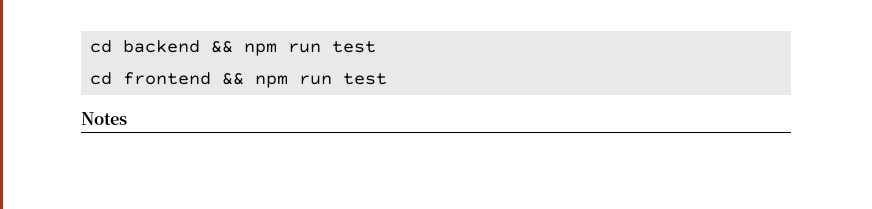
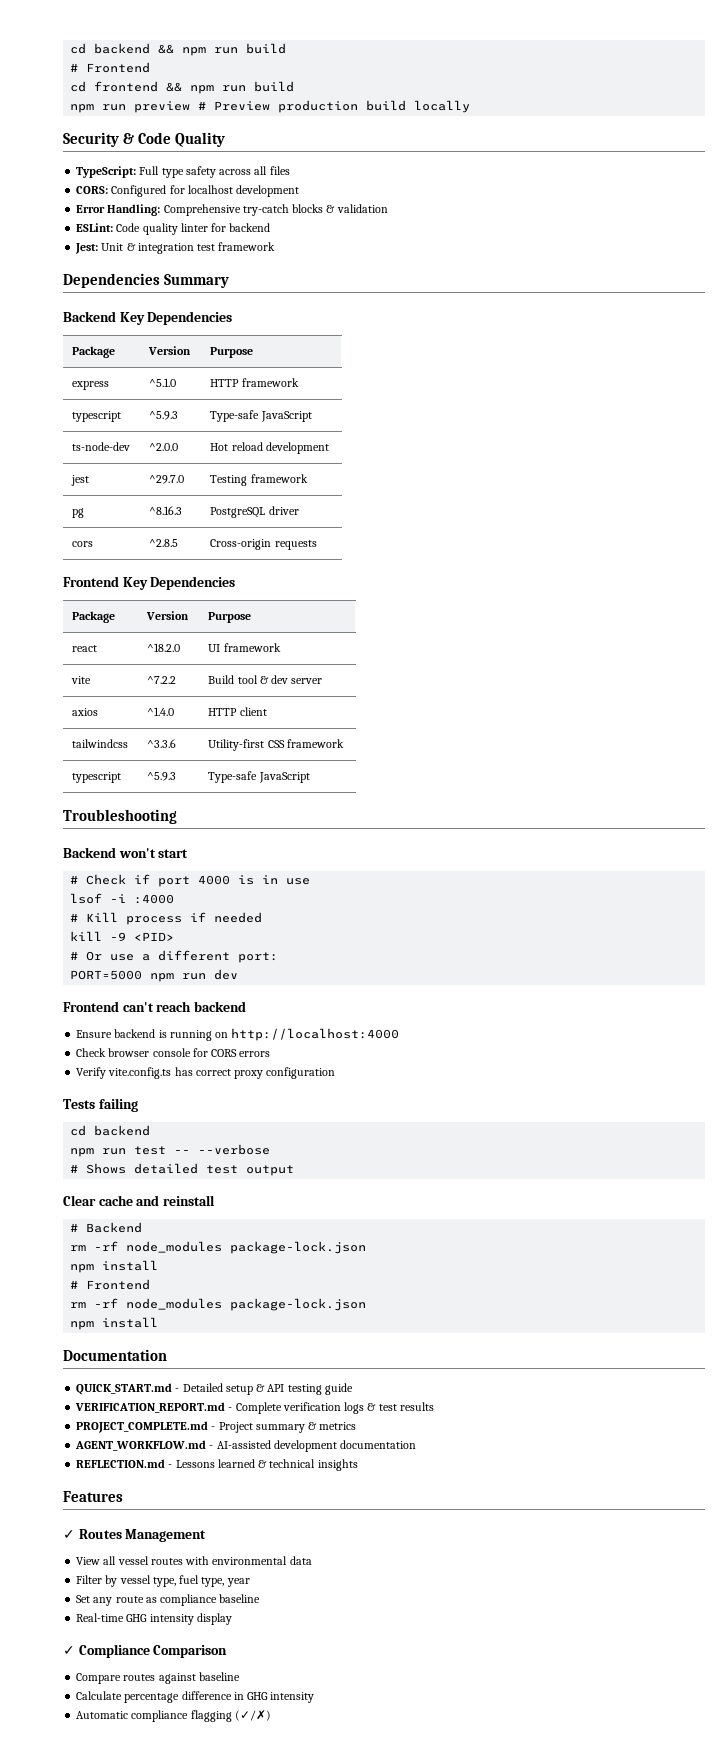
[332,41,376,53] test -> [246,43,287,54] [70,62,151,73] build // # Frontend
[343,73,387,85] [81,112,127,125] test // Notes -> [254,81,295,92] [70,100,471,113] [63,132,226,147] [76,166,290,178] [76,185,300,197] [76,204,388,216] [76,223,271,235] [75,242,276,254] [63,273,230,288] [63,311,233,325] [72,346,116,358] [148,346,192,355] [210,347,254,358] [72,381,110,390] [149,378,177,387] [210,378,299,387] [72,411,122,422] [149,411,179,420] [210,410,312,422] [72,442,131,451] [149,443,179,451] [210,442,329,454] [71,475,90,486] [149,475,185,484] [210,474,308,486] [72,508,85,518] [149,506,183,515] [210,506,299,518] [72,541,94,547] [149,539,179,547] [210,539,317,550] [63,576,236,590] [72,611,116,623] [146,611,190,620] [208,612,252,623] [72,645,98,652] [147,643,181,652] [208,643,281,652] [71,676,92,684] [147,676,177,684] [208,675,323,684] [72,708,99,716] [147,707,175,716] [208,707,267,716] [72,739,129,748] [147,739,177,748] [208,739,344,751] [72,772,122,783] [147,772,177,781] [208,771,310,783] [63,809,177,824] [63,847,189,858] [70,874,311,887] [70,893,175,904] [70,912,263,925] [70,931,175,941] [70,950,279,963] [70,969,239,982] [63,1001,246,1012] [76,1028,400,1041] [76,1048,271,1057] [76,1067,336,1079] [63,1098,138,1112] [70,1125,151,1136] [70,1144,271,1157] [70,1163,295,1176] [63,1195,215,1206] [70,1222,143,1233] [70,1241,367,1254] [70,1260,159,1273] [70,1279,151,1290] [70,1298,367,1311] [70,1317,159,1330] [63,1349,167,1361] [76,1383,353,1395] [75,1402,434,1414] [76,1421,357,1433] [75,1440,417,1452] [76,1459,358,1471] [63,1491,123,1502] [63,1529,207,1542] [76,1556,312,1565] [76,1575,250,1587] [76,1594,261,1606] [76,1613,232,1625] [63,1644,228,1658] [76,1672,240,1684] [76,1691,315,1703] [76,1710,271,1722] build // npm run preview # Preview production build locally // Security & Code Quality // TypeScript: Full type safety across all files // CORS: Configured for localhost development // Error Handling: Comprehensive try-catch blocks & validation // ESLint: Code quality linter for backend // Jest: Unit & integration test framework // Dependencies Summary // Backend Key Dependencies // Package | Version | Purpose // express | ^5.1.0 | HTTP framework // typescript | ^5.9.3 | Type-safe JavaScript // ts-node-dev | ^2.0.0 | Hot reload development // jest | ^29.7.0 | Testing framework // pg | ^8.16.3 | PostgreSQL driver // cors | ^2.8.5 | Cross-origin requests // Frontend Key Dependencies // Package | Version | Purpose // react | ^18.2.0 | UI framework // vite | ^7.2.2 | Build tool & dev server // axios | ^1.4.0 | HTTP client // tailwindcss | ^3.3.6 | Utility-first CSS framework // typescript | ^5.9.3 | Type-safe JavaScript // Troubleshooting // Backend won't start // # Check if port 4000 is in use // lsof -i :4000 // # Kill process if needed // kill -9 <PID> // # Or use a different port: // PORT=5000 npm run dev // Frontend can't reach backend // Ensure backend is running on http://localhost:4000 // Check browser console for CORS errors // Verify vite.config.ts has correct proxy configuration // Tests failing // cd backend // npm run test -- --verbose // # Shows detailed test output // Clear cache and reinstall // # Backend // rm -rf node_modules package-lock.json // npm install // # Frontend // rm -rf node_modules package-lock.json // npm install // Documentation // QUICK_START.md - Detailed setup & API testing guide // VERIFICATION_REPORT.md - Complete verification logs & test results // PROJECT_COMPLETE.md - Project summary & metrics // AGENT_WORKFLOW.md - AI-assisted development documentation // REFLECTION.md - Lessons learned & technical insights // Features // ✓ Routes Management // View all vessel routes with environmental data // Filter by vessel type, fuel type, year // Set any route as compliance baseline // Real-time GHG intensity display // ✓ Compliance Comparison // Compare routes against baseline // Calculate percentage difference in GHG intensity // Automatic compliance flagging (✓/✗)

